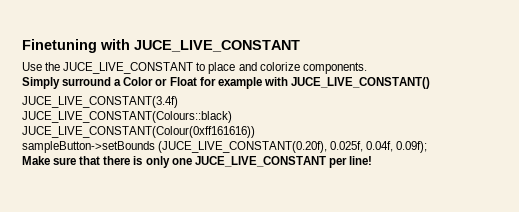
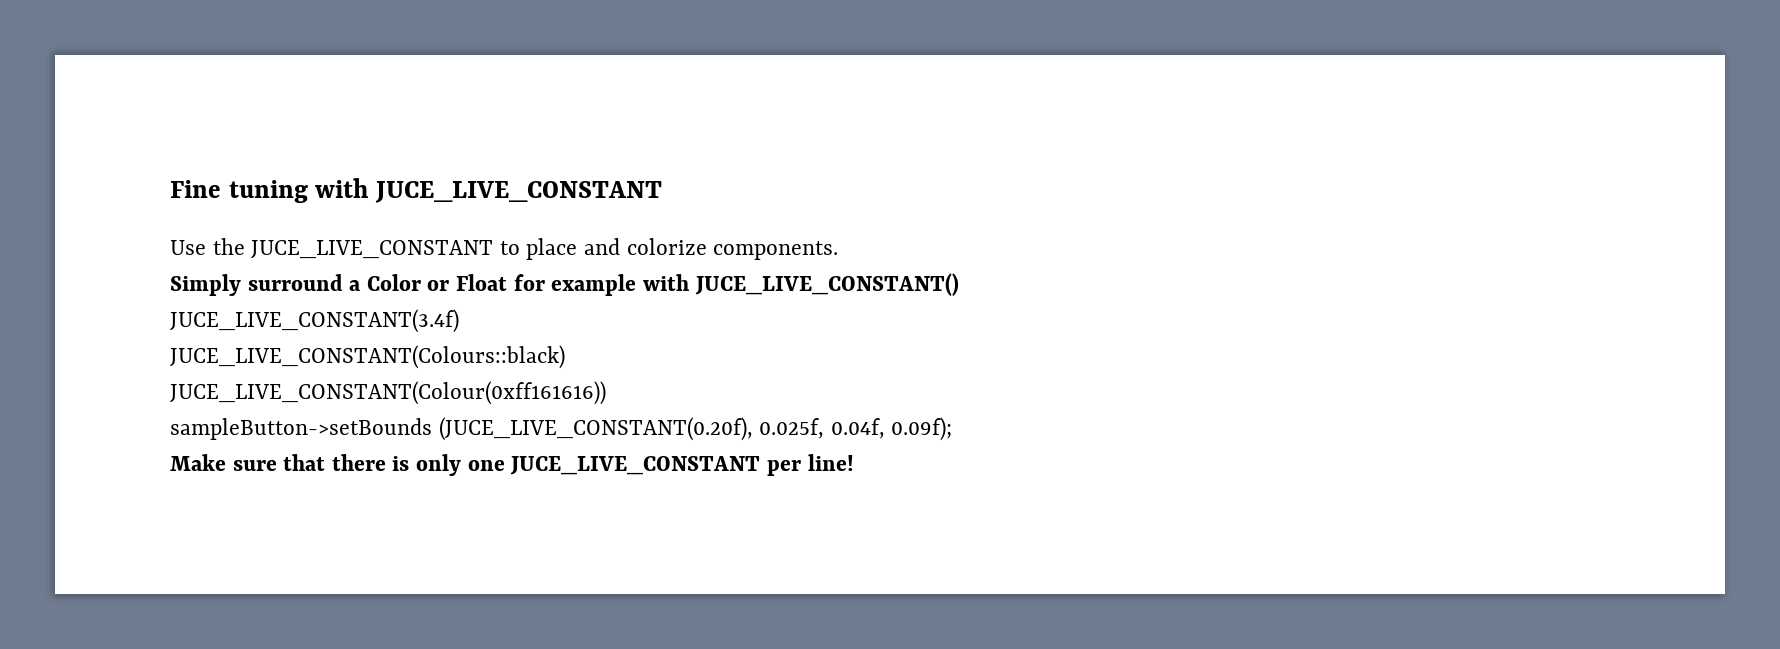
[22,39,97,53] Finetuning -> [170,180,308,203] Fine tuning

